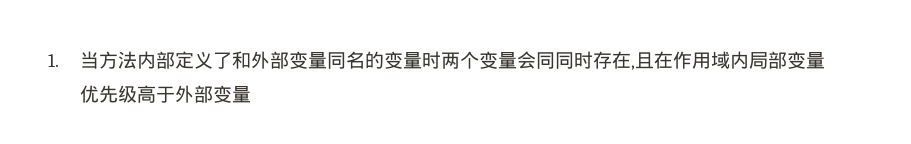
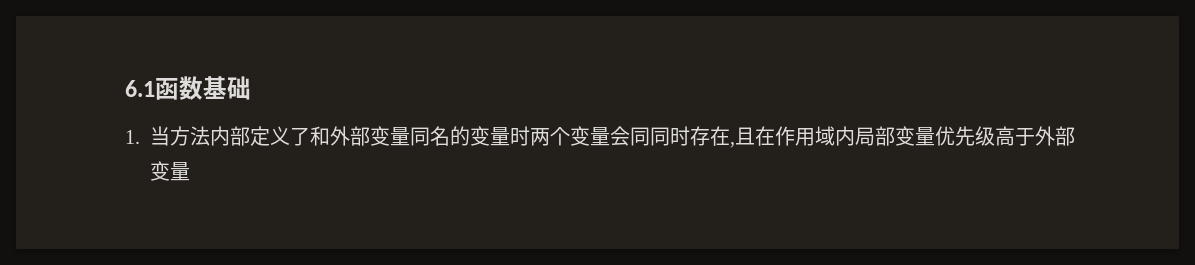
(48, 60) none -> [125,76,251,100] 6.1函数基础 //

